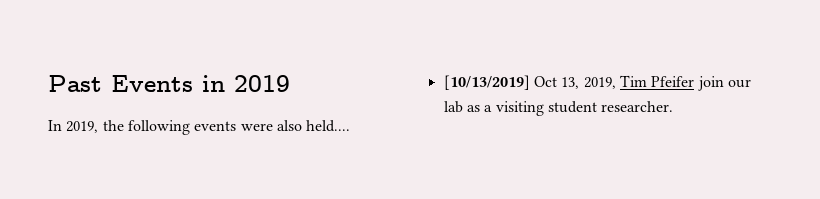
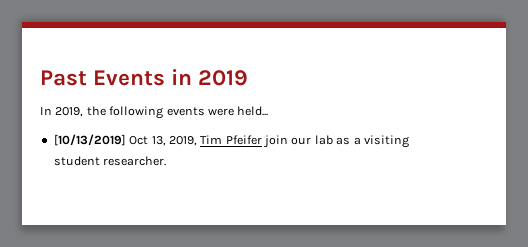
[276,120,351,132] also held.... -> [237,106,269,116] held...

